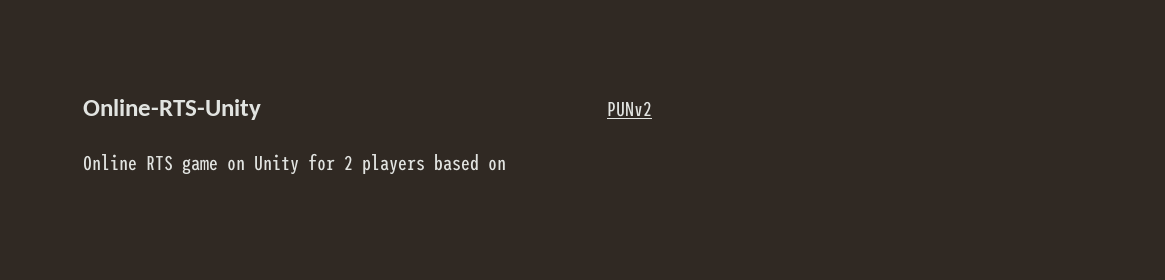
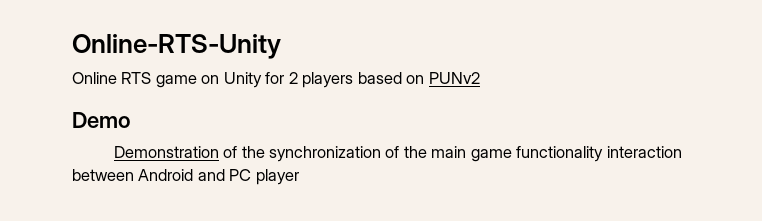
(652, 109) none -> [72,112,131,128] [113,146,682,162] [72,169,299,185] // Demo // Demonstration of the synchronization of the main game functionality interaction between Android and PC player

